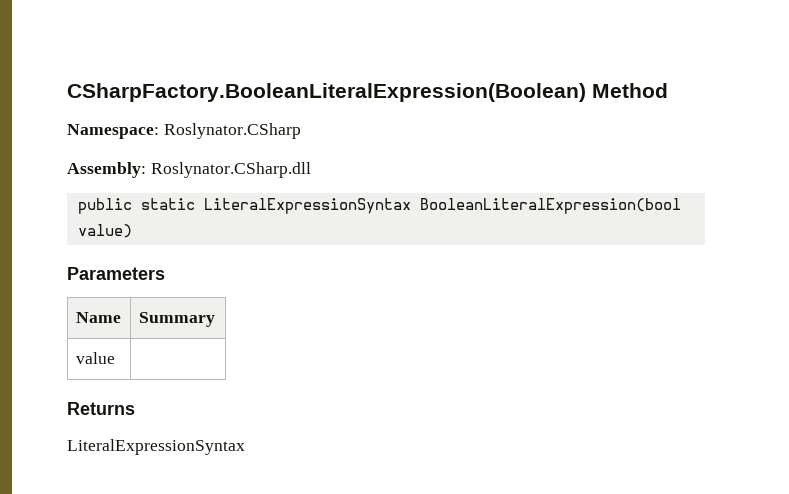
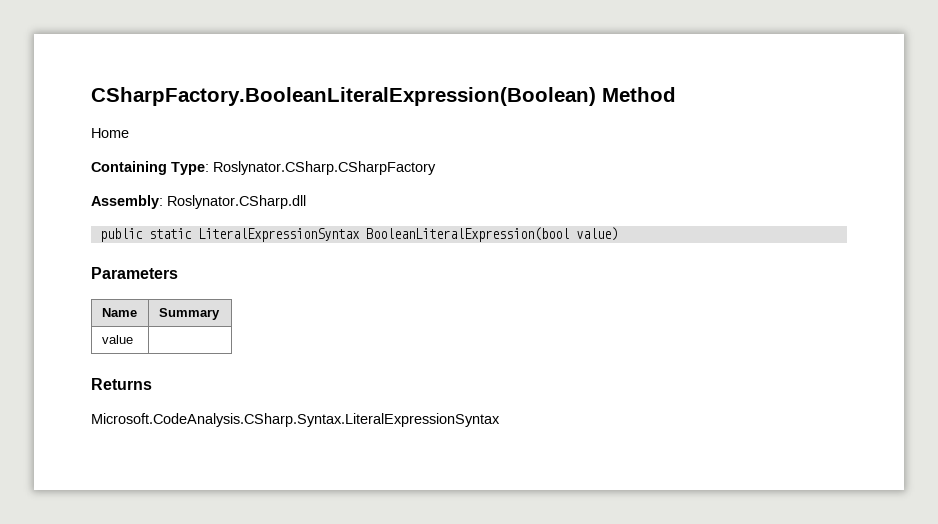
[67,123,301,139] Namespace: Roslynator.CSharp -> [91,128,129,138] [91,161,436,175] Home // Containing Type: Roslynator.CSharp.CSharpFactory
[67,439,245,455] LiteralExpressionSyntax -> [91,413,500,427] Microsoft.CodeAnalysis.CSharp.Syntax.LiteralExpressionSyntax

